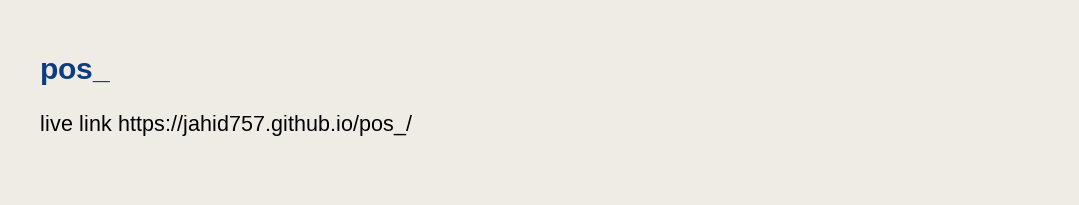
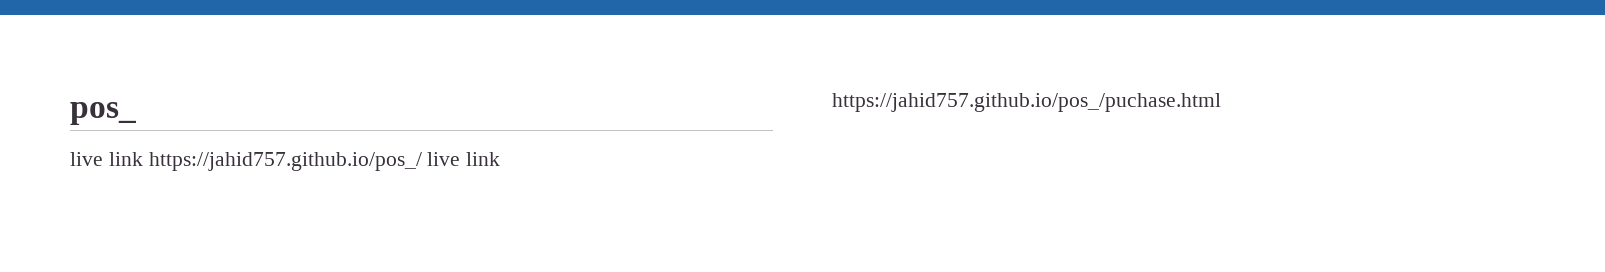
(412, 125) none -> [427,152,501,166] [832,93,1221,112] live link https://jahid757.github.io/pos_/puchase.html

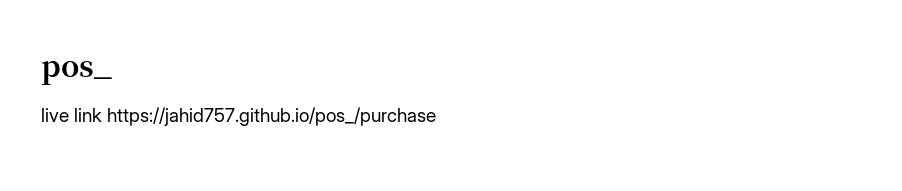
[148,152,501,171] [832,93,1221,112] https://jahid757.github.io/pos_/ live link https://jahid757.github.io/pos_/puchase.html -> [107,107,437,126] https://jahid757.github.io/pos_/purchase

